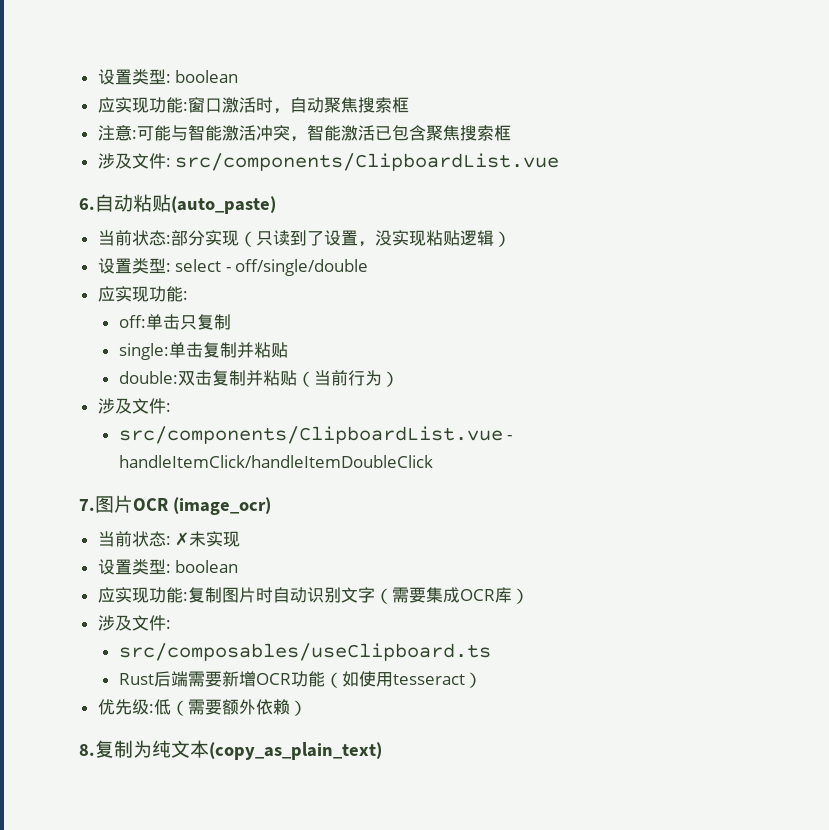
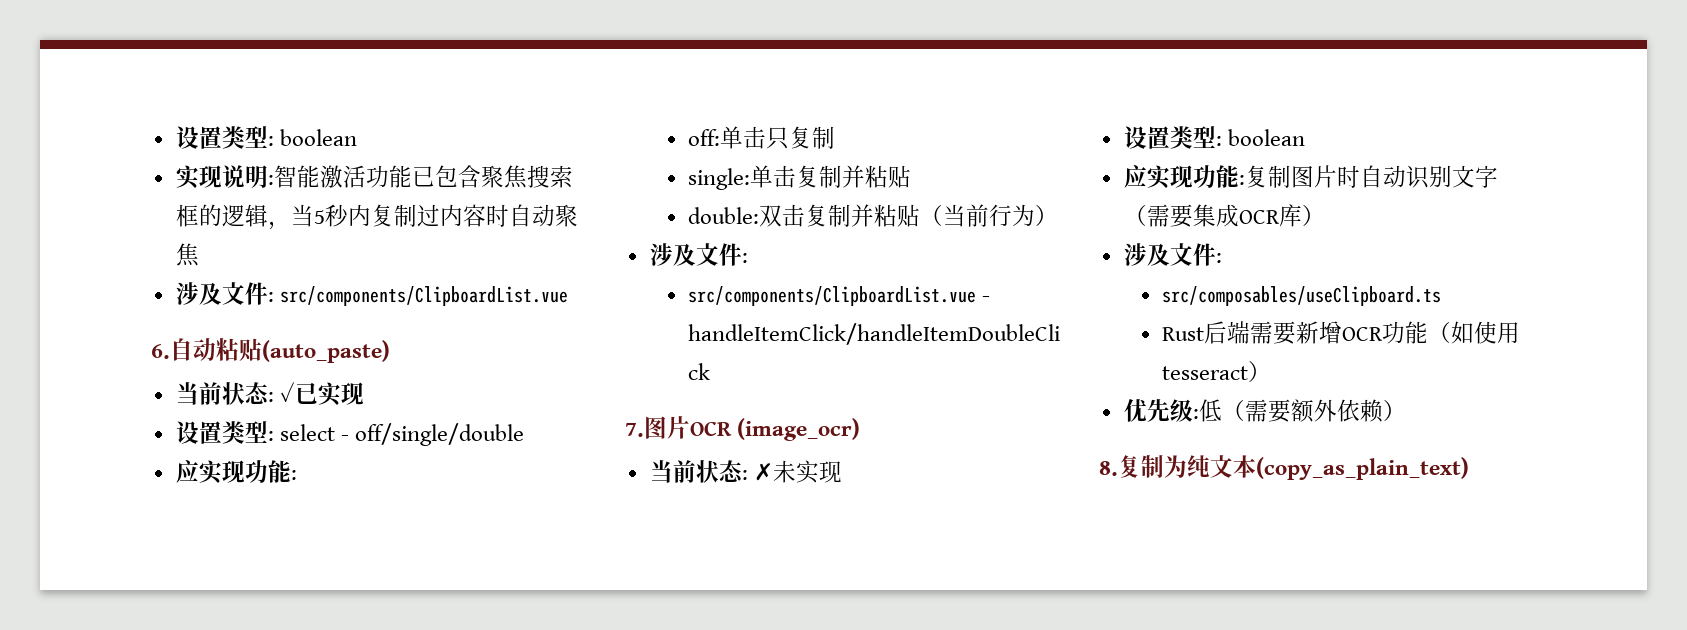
[97,69,239,85] [97,97,409,114] [97,124,511,142] 设置类型: boolean // 应实现功能:窗口激活时，自动聚焦搜索框 // 注意:可能与智能激活冲突，智能激活已包含聚焦搜索框 -> [175,126,357,149] [175,165,573,189] [175,204,578,230] [175,243,199,267] 设置类型: boolean // 实现说明:智能激活功能已包含聚焦搜索框的逻辑，当5秒内复制过内容时自动聚焦
[170,230,511,247] 部分实现（只读到了设置，没实现粘贴逻辑） -> [279,382,364,406] ✓已实现

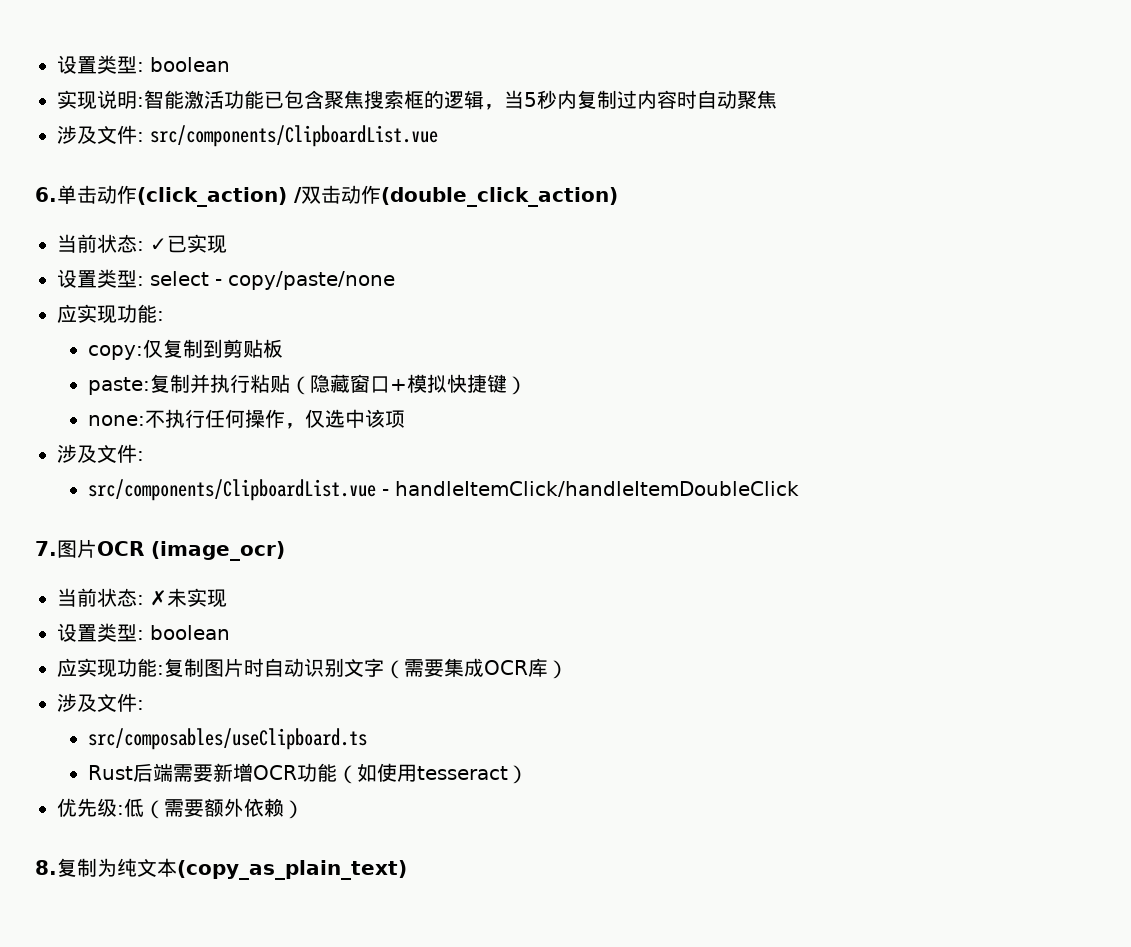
[170,338,390,363] 自动粘贴(auto_paste) -> [57,185,618,207] 单击动作(click_action) /双击动作(double_click_action)
[354,423,524,446] off/single/double -> [228,271,395,290] copy/paste/none
[688,126,836,150] [688,165,912,190] [688,204,1059,227] off:单击只复制 // single:单击复制并粘贴 // double:双击复制并粘贴（当前行为） -> [88,339,284,360] [88,374,528,395] [88,409,406,429] copy:仅复制到剪贴板 // paste:复制并执行粘贴（隐藏窗口+模拟快捷键） // none:不执行任何操作，仅选中该项

